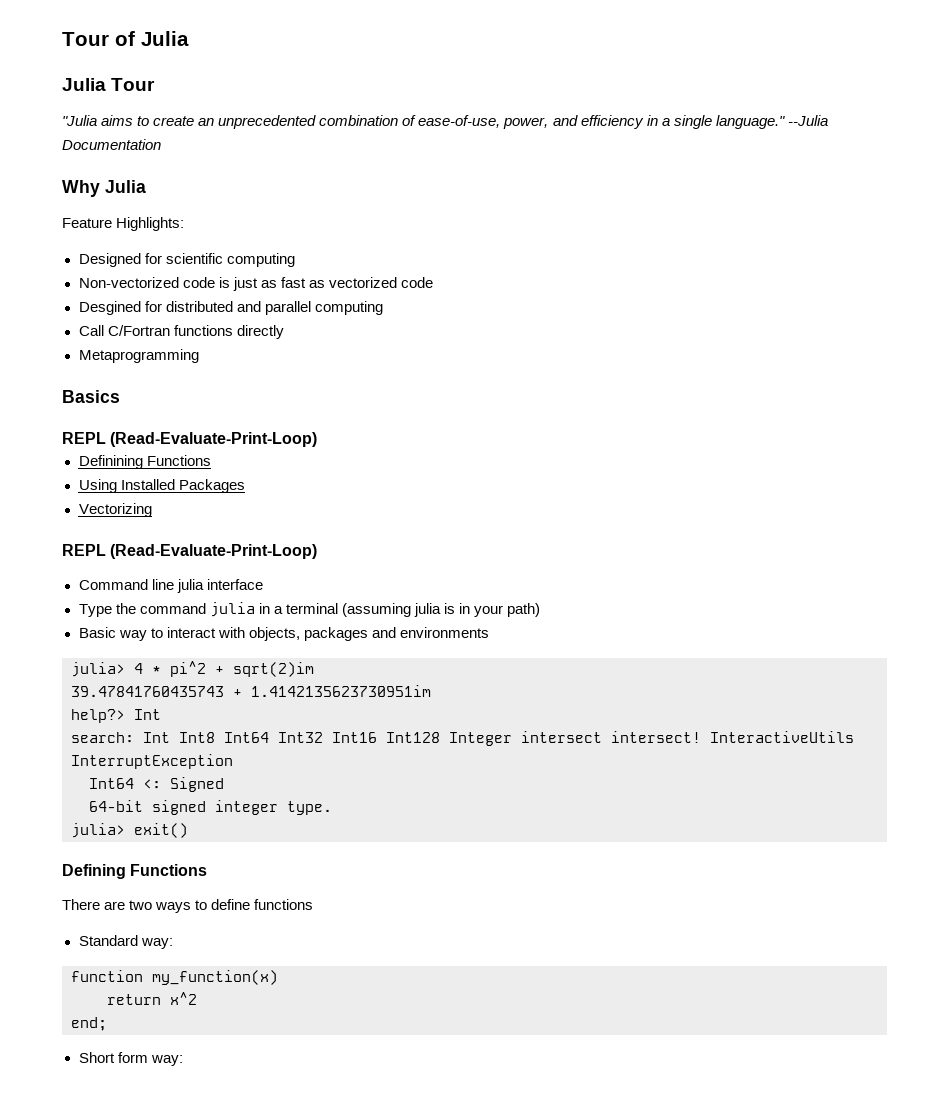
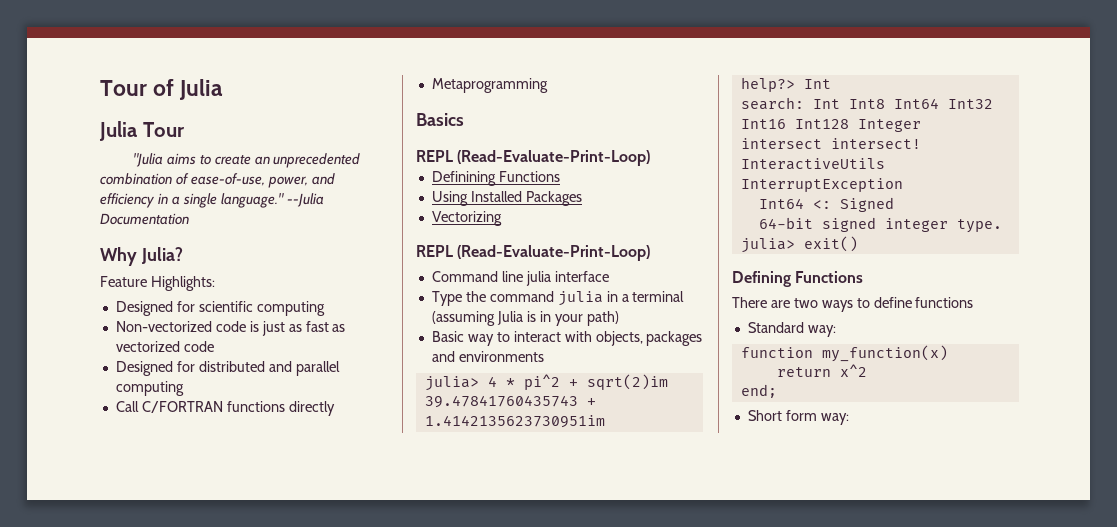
[105,180,146,193] Julia -> [140,247,183,264] Julia?
[78,301,141,315] Desgined -> [115,361,173,376] Designed
[107,325,170,336] C/Fortran -> [141,401,223,413] C/FORTRAN
[413,603,441,617] julia -> [496,311,523,325] Julia

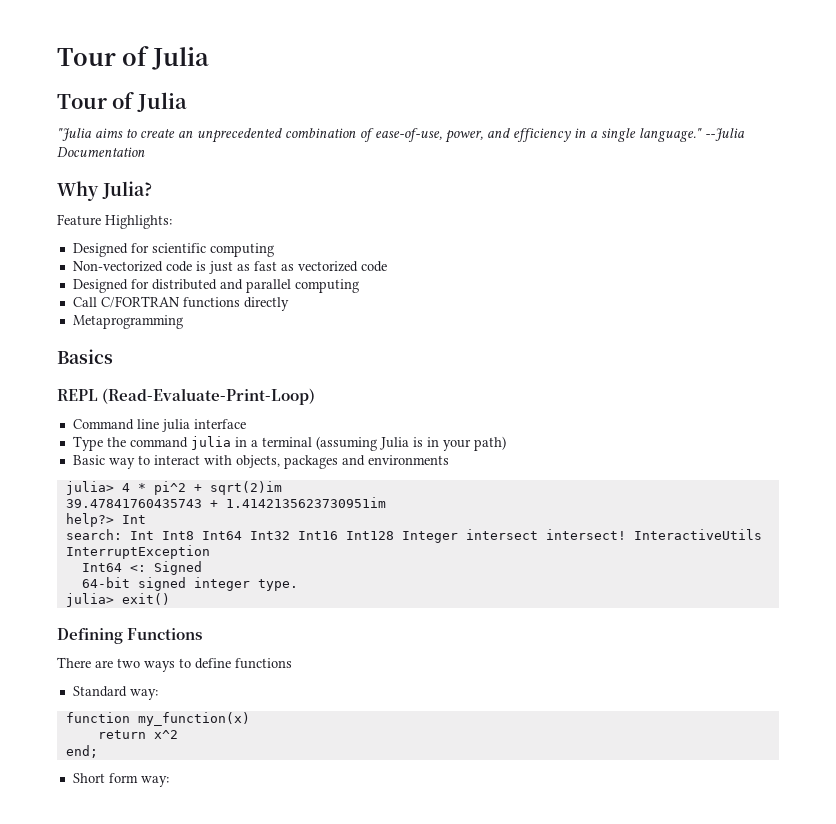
[100,79,224,100] [99,121,185,141] Tour of Julia // Julia Tour -> [57,46,209,70] [57,92,187,112] Tour of Julia // Tour of Julia
[431,171,560,186] [431,191,582,206] [431,211,502,226] [416,245,651,261] // Definining Functions // Using Installed Packages // Vectorizing // REPL (Read-Evaluate-Print-Loop) -> (316, 396) none

